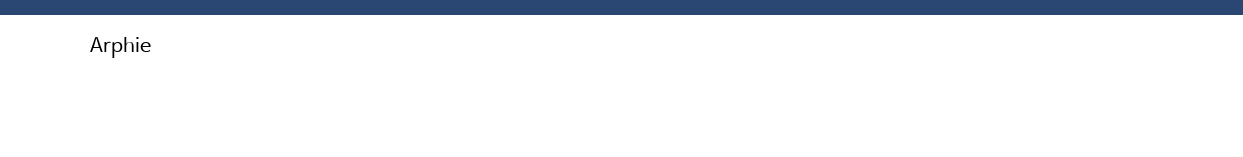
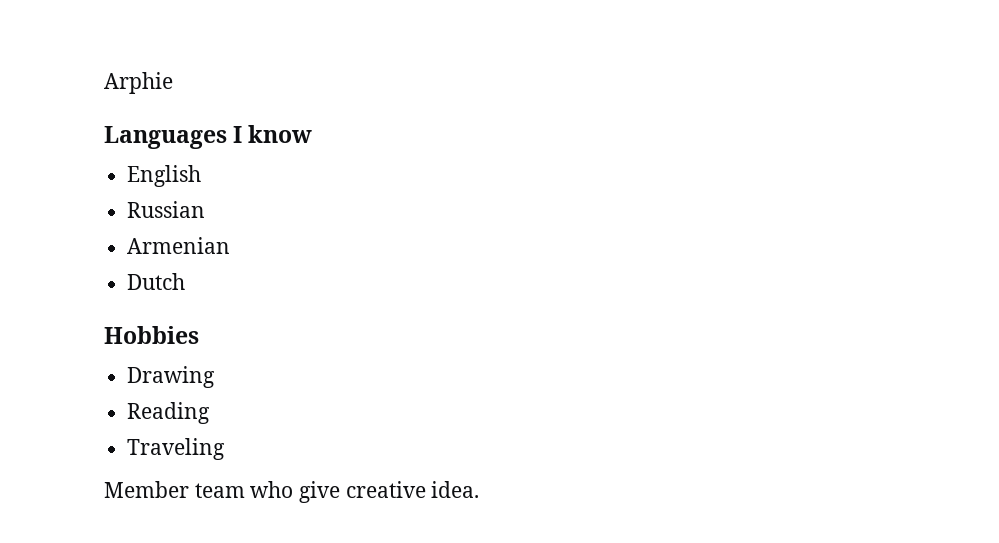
(151, 47) none -> [104,125,313,149] [127,165,202,187] [127,201,206,218] [127,237,231,254] [127,273,186,290] [104,326,199,344] [127,366,216,388] [127,402,211,424] [127,438,226,460] [104,481,480,503] // Languages I know // English // Russian // Armenian // Dutch // Hobbies // Drawing // Reading // Traveling // Member team who give creative idea.

